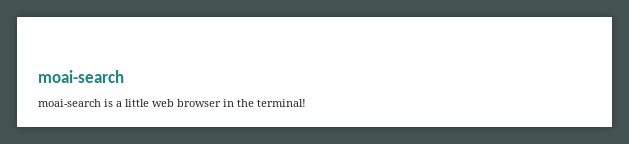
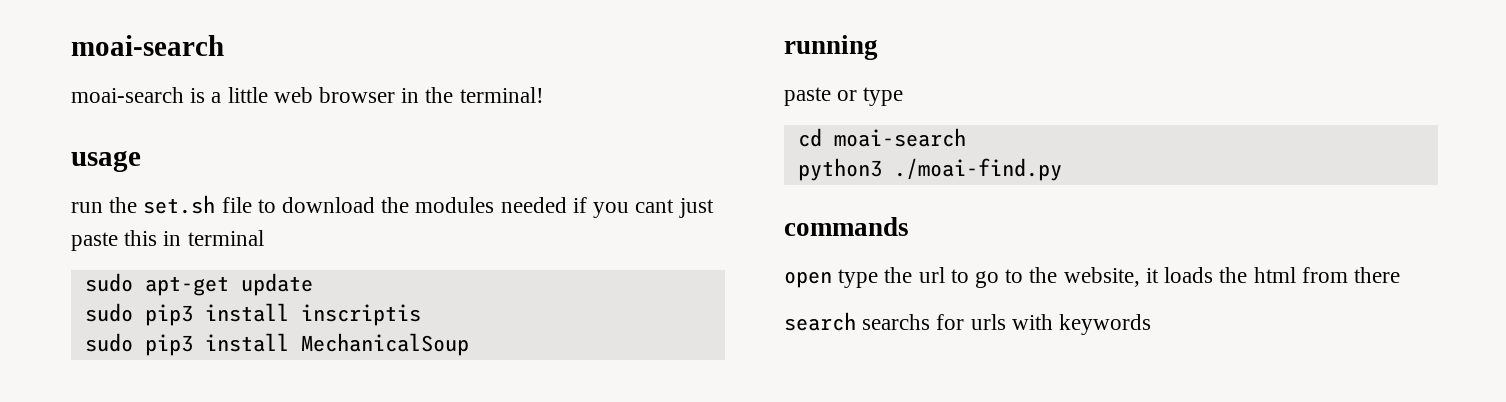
(306, 103) none -> [71,150,141,172] [71,195,714,218] [71,230,264,251] [84,273,313,296] [84,303,421,326] [84,333,469,356] [784,35,878,60] [784,87,904,106] [797,128,966,147] [797,158,1062,181] [784,217,909,236] [784,267,1400,288] [784,312,1152,335] // usage // run the set.sh file to download the modules needed if you cant just paste this in terminal // sudo apt-get update // sudo pip3 install inscriptis // sudo pip3 install MechanicalSoup // running // paste or type // cd moai-search // python3 ./moai-find.py // commands // open type the url to go to the website, it loads the html from there // search searchs for urls with keywords

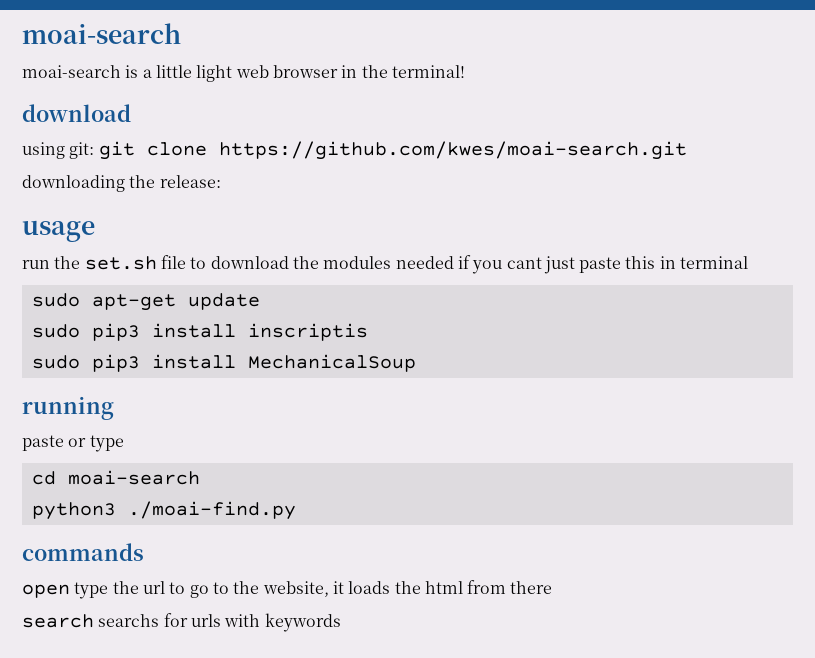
(268, 95) none -> [196,65,233,82] light
(544, 95) none -> [22,104,131,122] [22,141,687,160] [22,175,221,192] // download // using git: git clone https://github.com/kwes/moai-search.git // downloading the release:

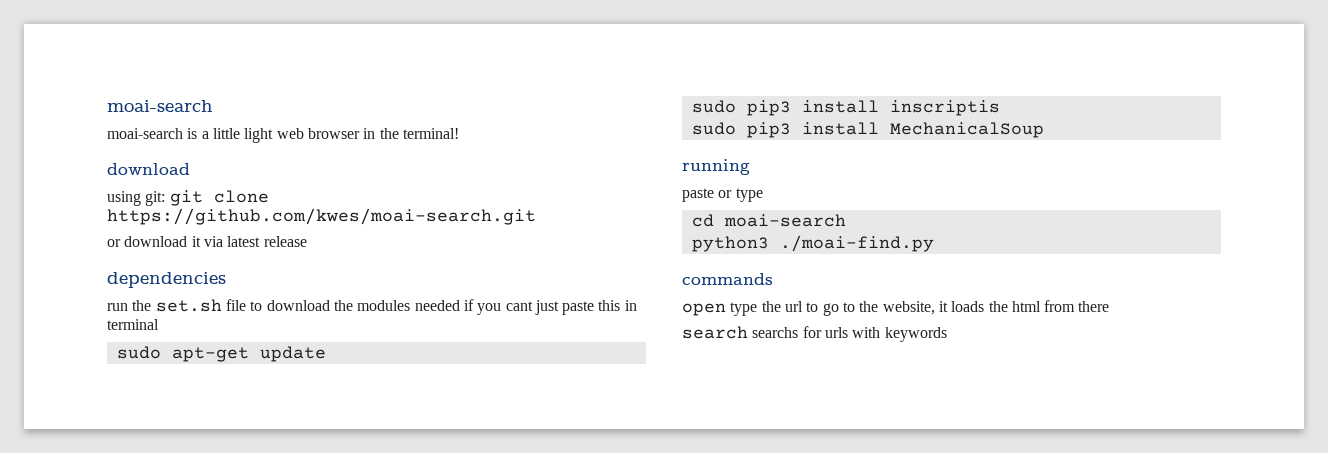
[22,175,221,192] [22,220,95,242] downloading the release: // usage -> [107,236,307,247] [107,272,226,288] or download it via latest release // dependencies

